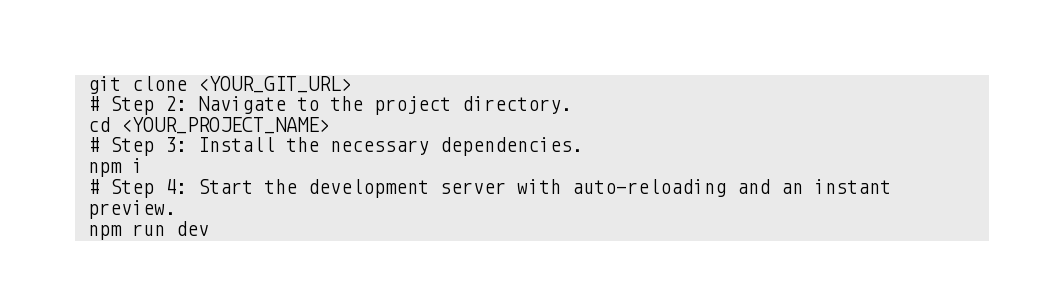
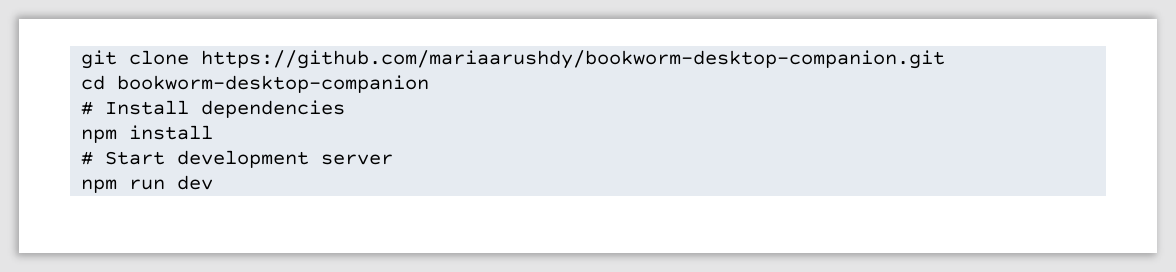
[197,76,352,93] [87,96,572,115] [87,117,330,134] [87,137,583,156] [87,158,143,177] [87,179,891,198] [87,200,176,219] <YOUR_GIT_URL> // # Step 2: Navigate to the project directory. // cd <YOUR_PROJECT_NAME> // # Step 3: Install the necessary dependencies. // npm i // # Step 4: Start the development server with auto-reloading and an instant preview. -> [200,50,945,69] [80,75,429,93] [80,100,345,118] [80,125,213,143] [80,150,393,168] https://github.com/mariaarushdy/bookworm-desktop-companion.git // cd bookworm-desktop-companion // # Install dependencies // npm install // # Start development server

